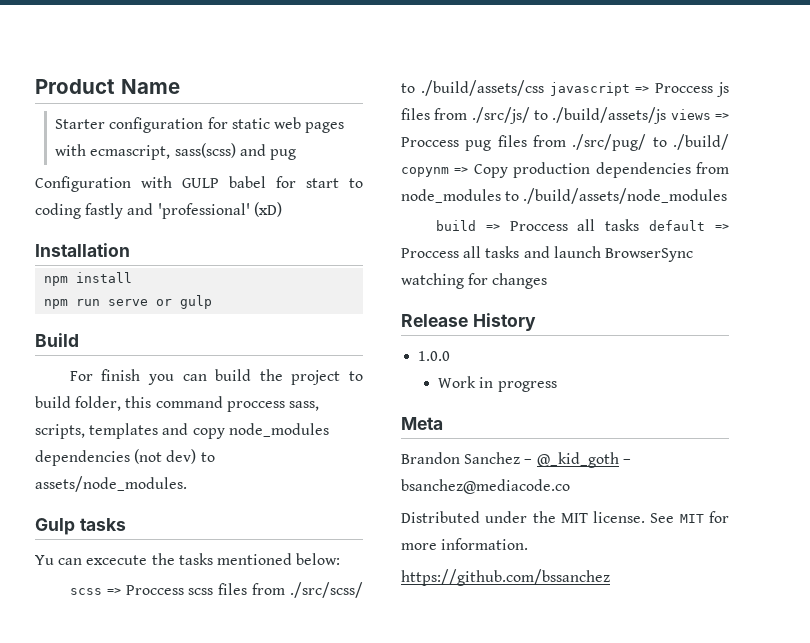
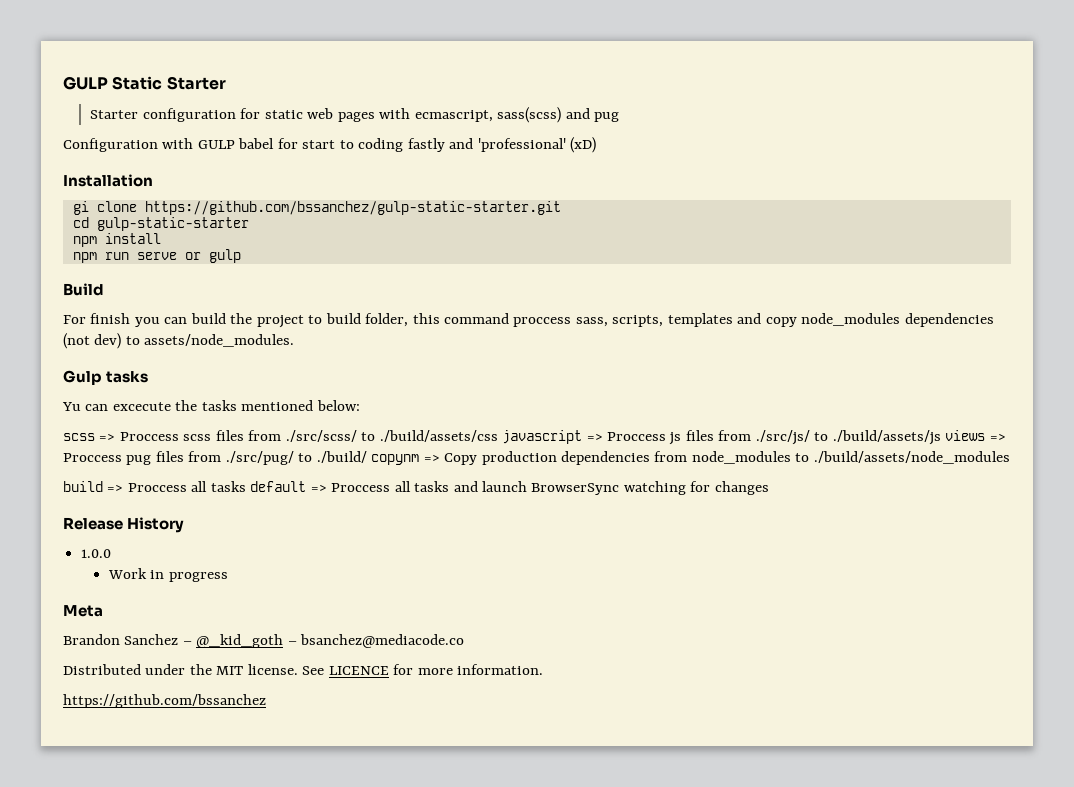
[35,79,180,94] Product Name -> [63,76,226,90] GULP Static Starter
(130, 250) none -> [72,201,561,215] [72,217,249,231] // gi clone https://github.com/bssanchez/gulp-static-starter.git // cd gulp-static-starter
[679,514,704,523] MIT -> [328,666,389,675] LICENCE

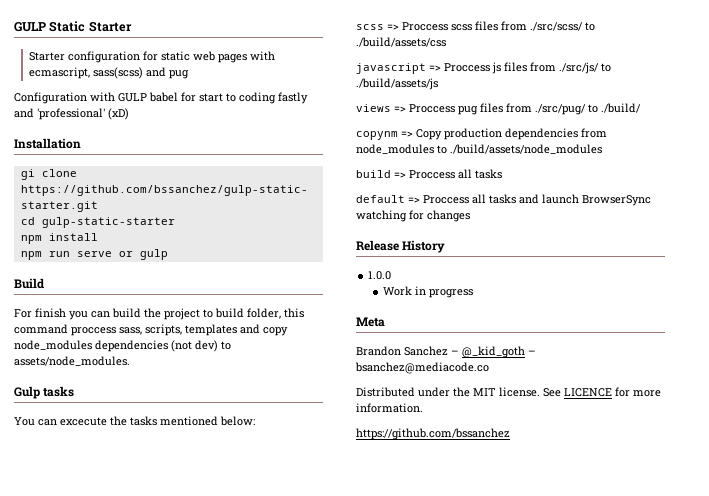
[62,402,81,411] Yu -> [14,417,35,426] You
(498, 436) none -> (446, 42) //
(941, 437) none -> (438, 84) //
(367, 457) none -> (641, 108) //
(246, 486) none -> (502, 174) //

